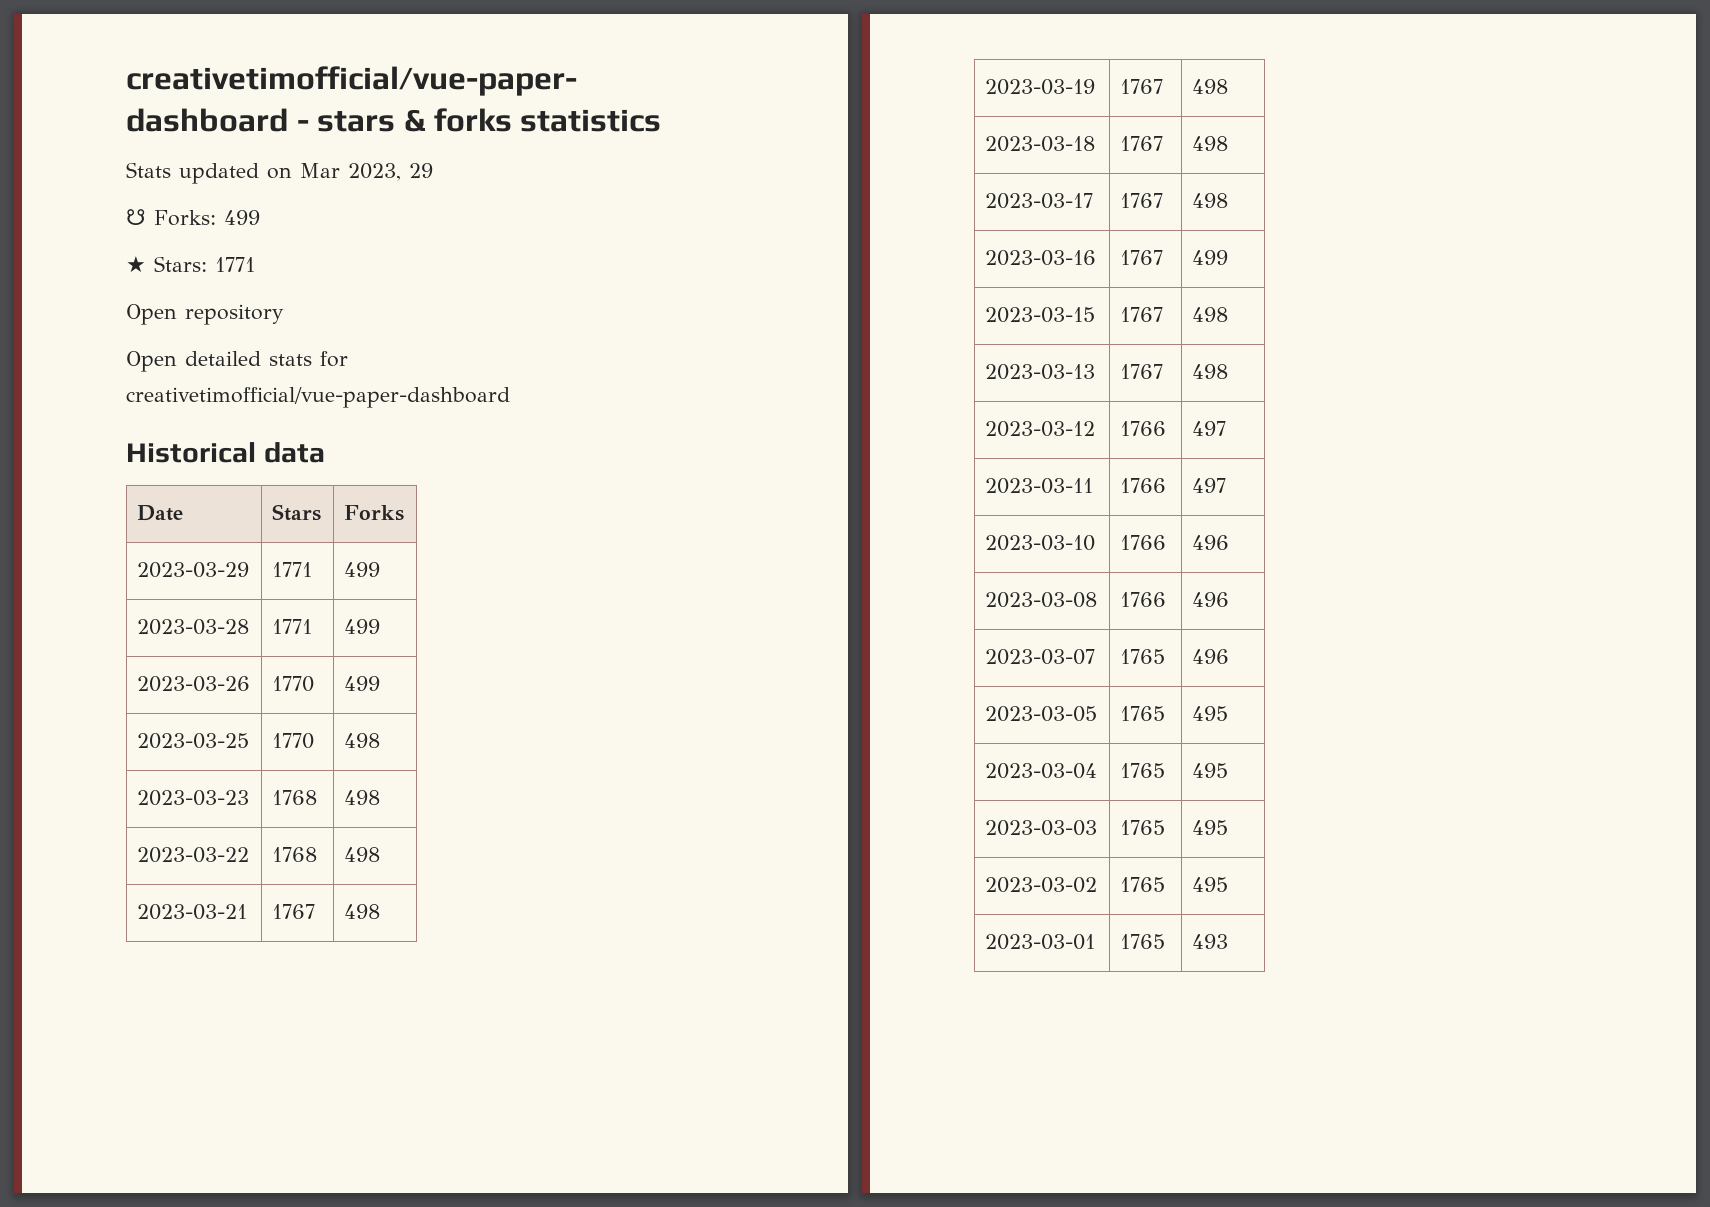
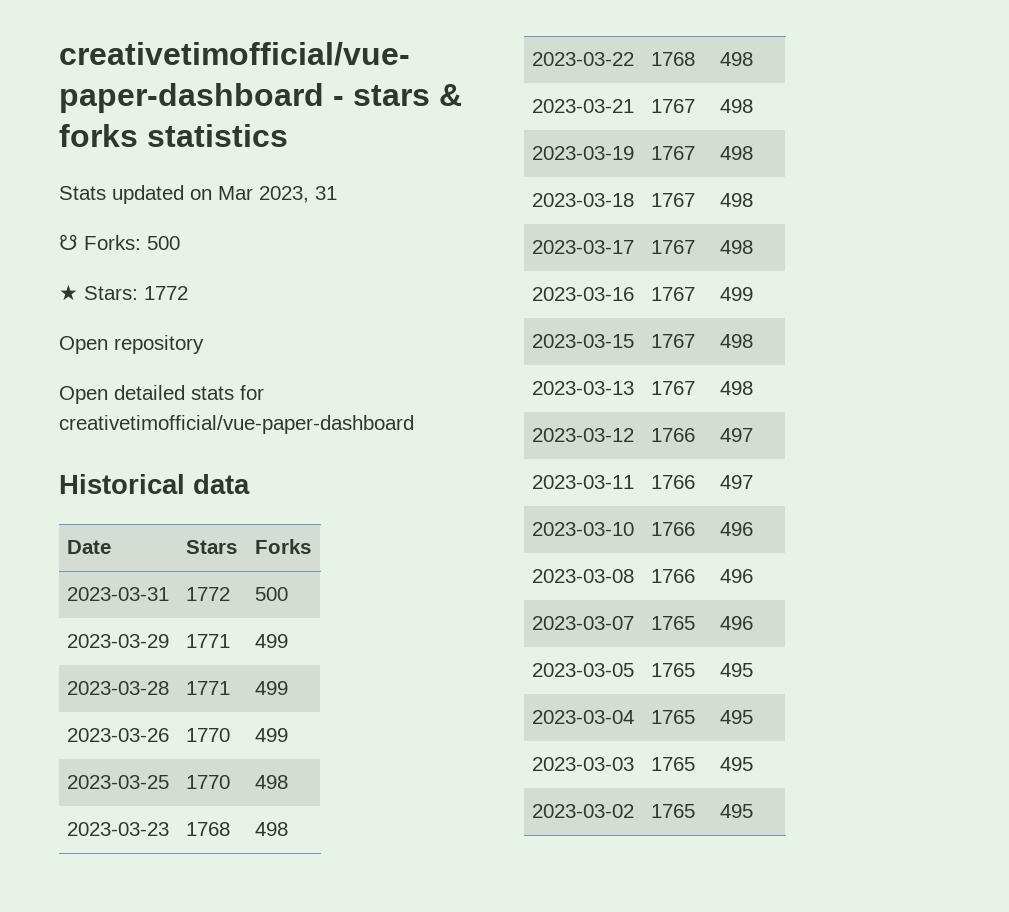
[409,163,433,178] 29 -> [315,186,337,200] 31
[224,210,260,225] 499 -> [147,236,180,250] 500
[215,257,255,272] 1771 -> [144,286,188,300] 1772
(404, 513) none -> [67,587,170,601] [186,587,231,601] [255,587,289,601] // 2023-03-31 | 1772 | 500
[984,934,1095,950] [1119,934,1165,949] [1191,934,1228,949] // 2023-03-01 | 1765 | 493 -> (754, 811) none

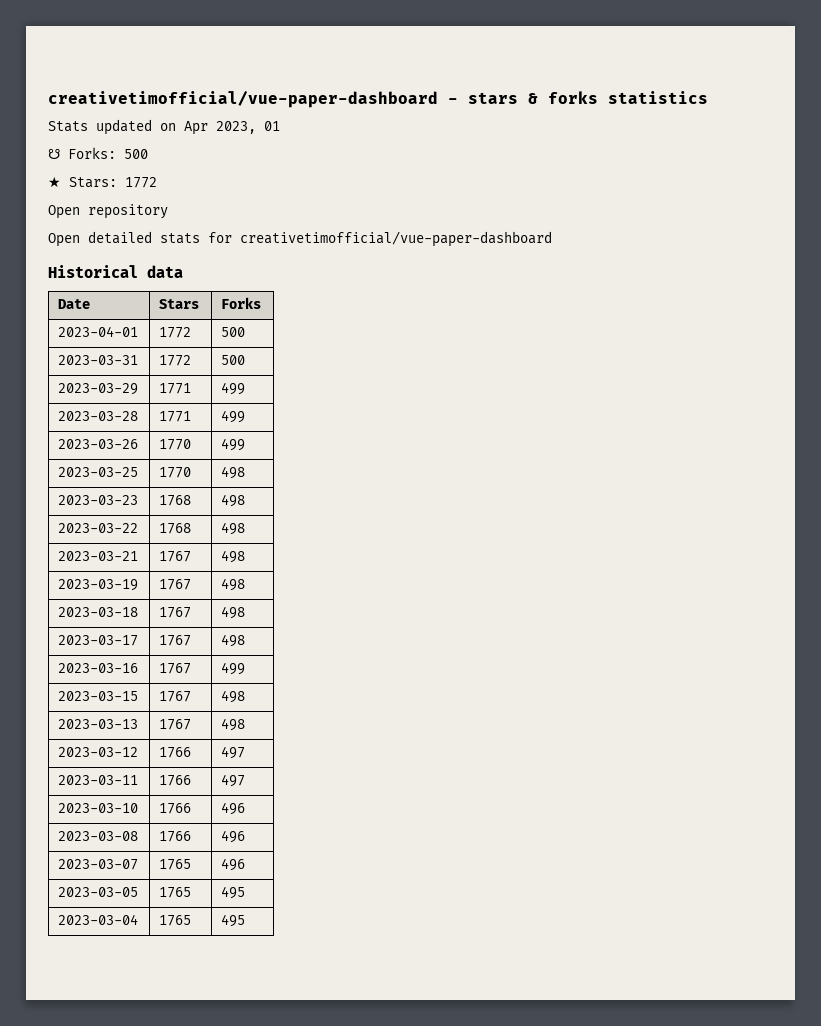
[218,186,337,203] Mar 2023, 31 -> [184,121,280,135] Apr 2023, 01
(312, 546) none -> [58,326,139,337] [159,327,192,338] [221,327,246,337] // 2023-04-01 | 1772 | 500
[532,757,635,771] [651,757,696,771] [720,757,754,771] [532,804,635,818] [651,804,696,818] [720,804,754,818] // 2023-03-03 | 1765 | 495 // 2023-03-02 | 1765 | 495 -> (246, 920) none

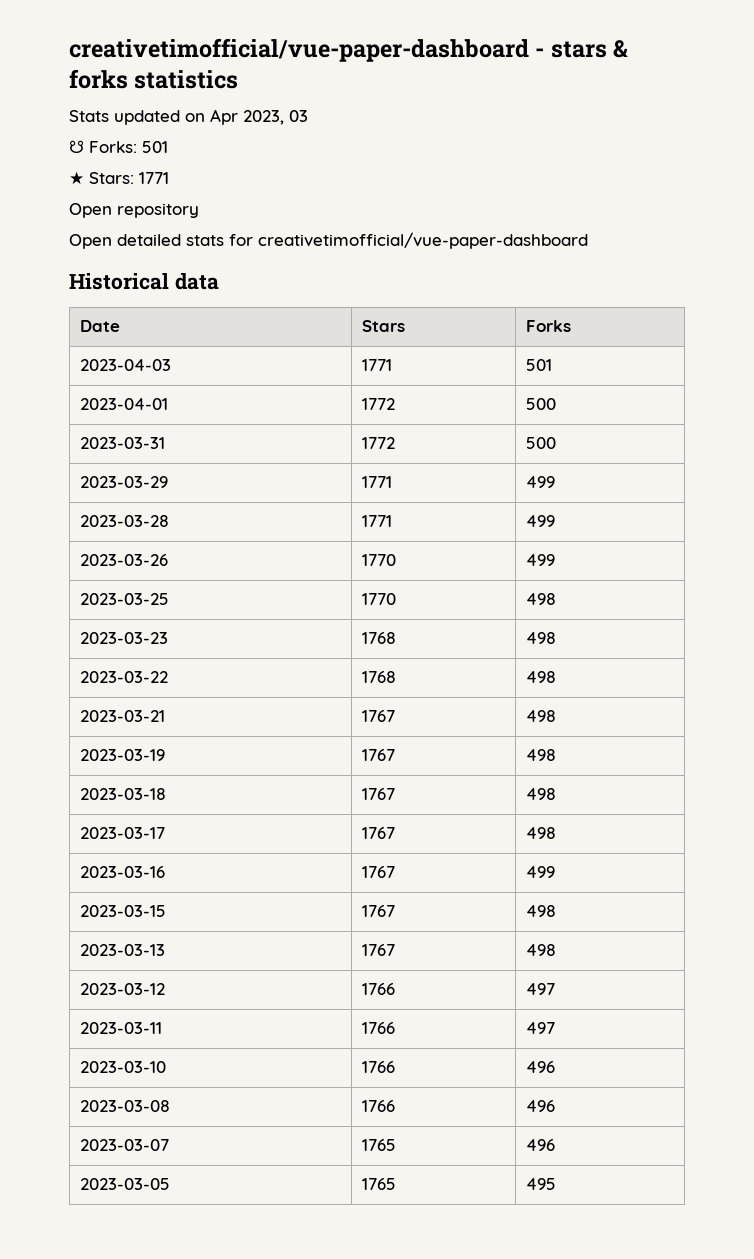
[264,121,280,131] 01 -> [289,110,308,122] 03
[124,149,148,159] 500 -> [142,141,168,153] 501
[125,177,157,188] 1772 -> [139,172,169,184] 1771
(262, 303) none -> [80,359,172,371] [362,359,393,371] [526,359,553,371] // 2023-04-03 | 1771 | 501
[58,914,139,925] [159,915,192,926] [221,914,246,927] // 2023-03-04 | 1765 | 495 -> (557, 1184) none

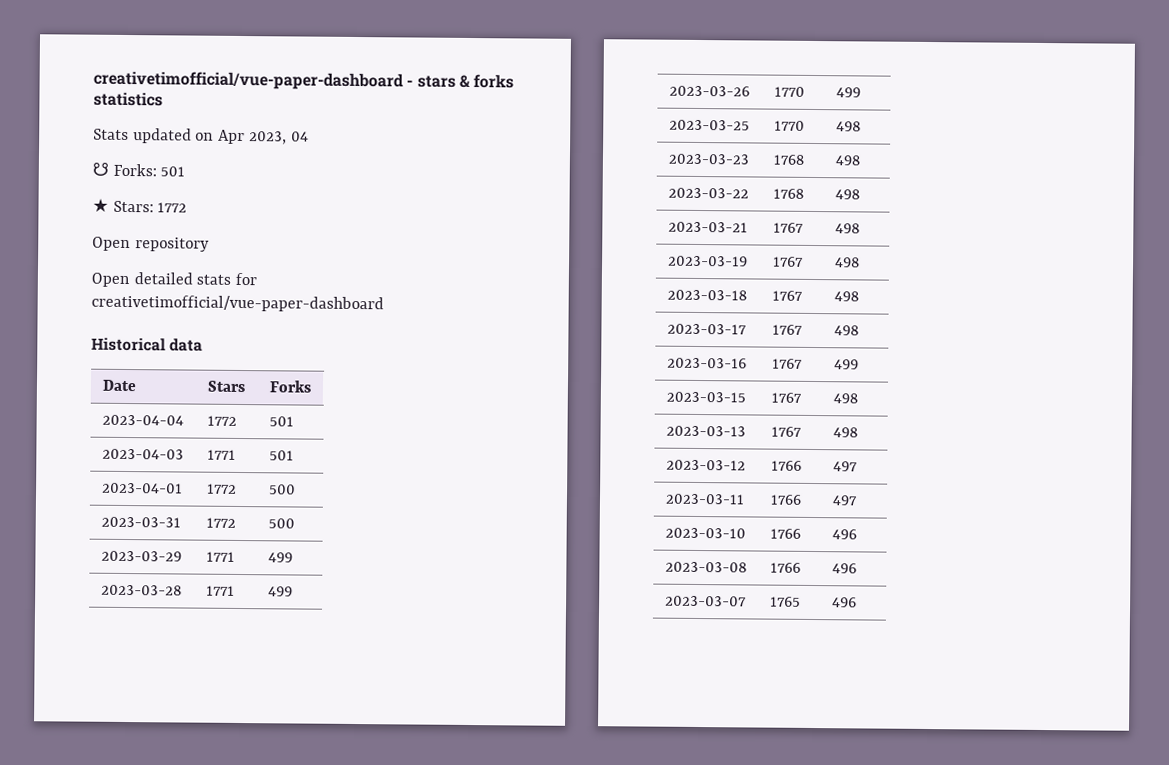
[289,110,308,122] 03 -> [290,131,309,142] 04
[139,172,169,184] 1771 -> [157,202,188,213] 1772
(572, 326) none -> [101,414,184,426] [206,415,237,426] [268,416,294,427] // 2023-04-04 | 1772 | 501
[80,1178,171,1190] [362,1178,397,1190] [526,1178,557,1190] // 2023-03-05 | 1765 | 495 -> (857, 602) none

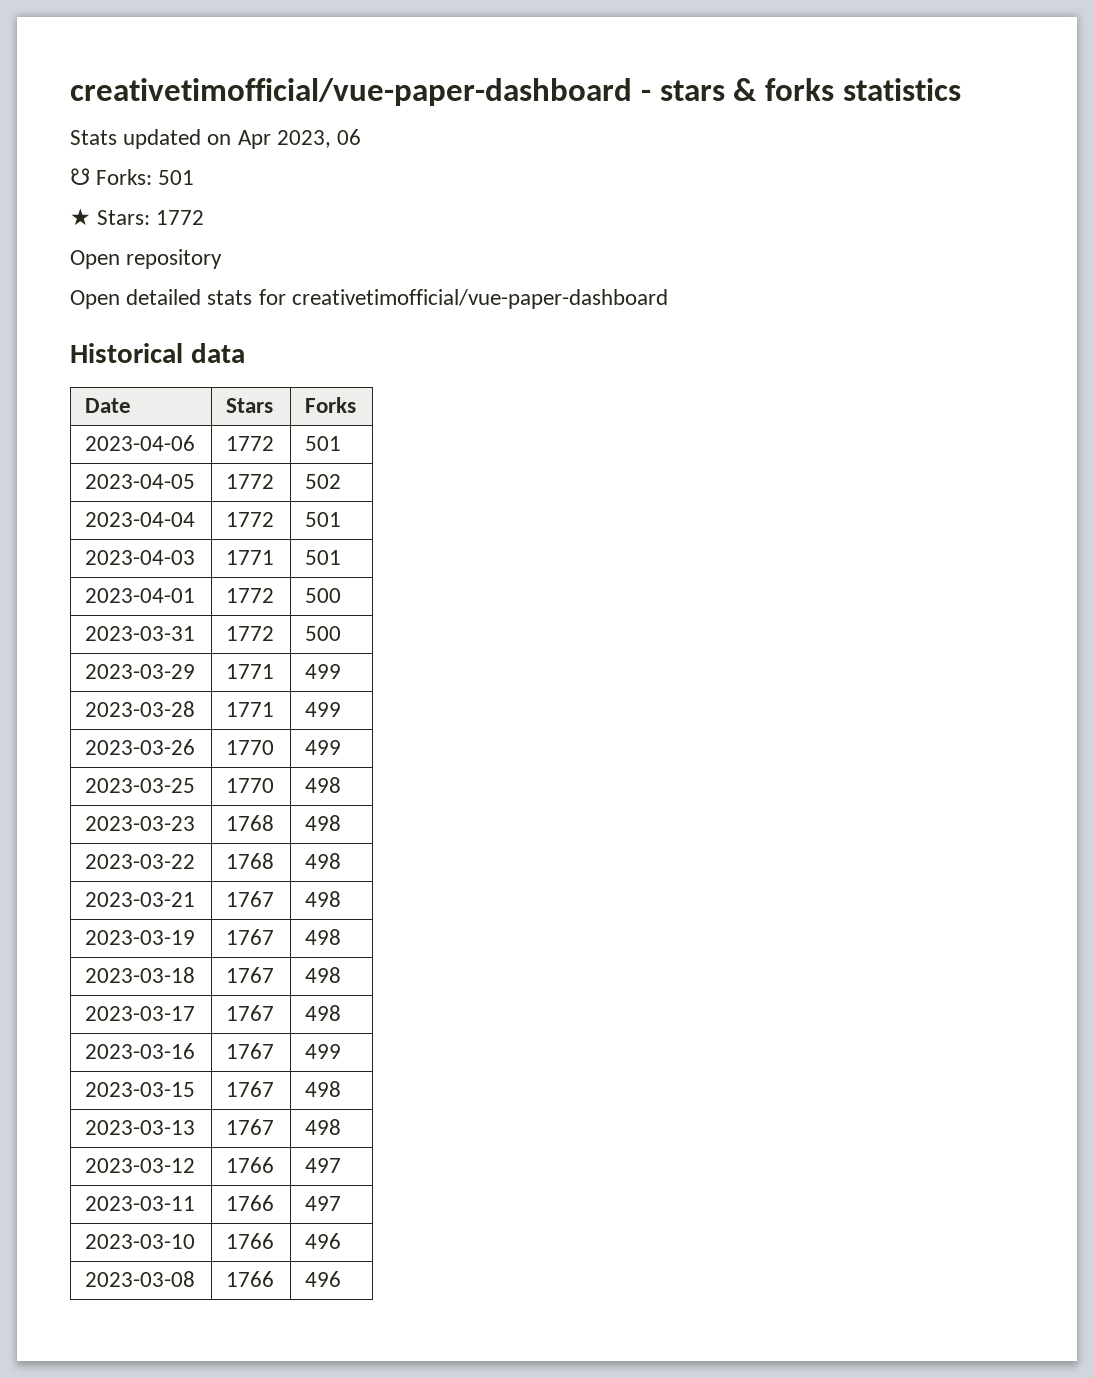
[290,131,309,142] 04 -> [337,129,362,145] 06
(312, 386) none -> [85,435,196,451] [226,436,275,451] [305,436,342,451] [85,474,196,489] [226,474,275,489] [305,474,342,489] // 2023-04-06 | 1772 | 501 // 2023-04-05 | 1772 | 502
[664,595,747,607] [769,596,801,607] [831,597,857,608] // 2023-03-07 | 1765 | 496 -> (342, 1279) none

